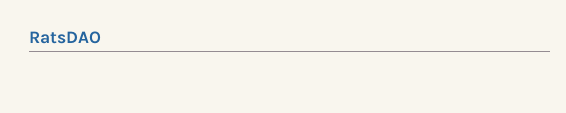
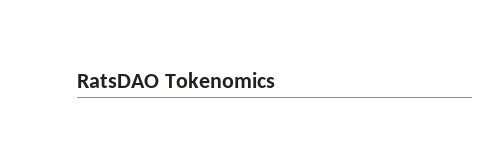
(101, 37) none -> [164,72,275,88] Tokenomics

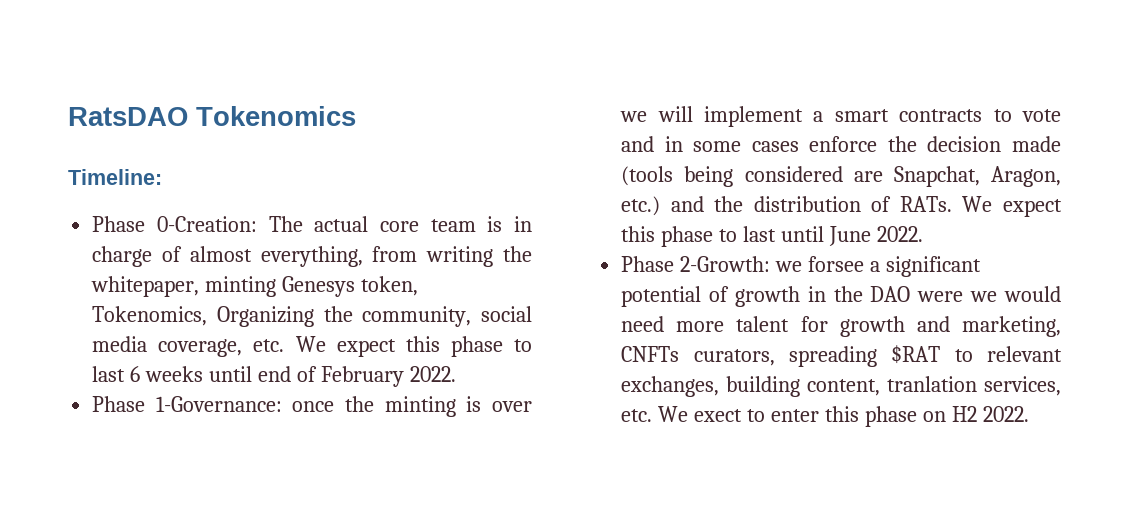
(275, 80) none -> [68,169,162,185] [92,216,533,232] [92,246,532,267] [91,276,419,297] [92,306,532,327] [92,336,532,357] [92,366,456,387] [92,396,532,417] [620,106,1061,127] [621,136,1061,152] [621,166,1061,187] [621,196,1062,217] [621,226,923,247] [621,256,981,277] [621,286,1061,307] [621,316,1061,337] [621,345,1062,367] [621,376,1061,397] [621,406,1029,427] // Timeline: // Phase 0-Creation: The actual core team is in charge of almost everything, from writing the whitepaper, minting Genesys token, Tokenomics, Organizing the community, social media coverage, etc. We expect this phase to last 6 weeks until end of February 2022. // Phase 1-Governance: once the minting is over we will implement a smart contracts to vote and in some cases enforce the decision made (tools being considered are Snapchat, Aragon, etc.) and the distribution of RATs. We expect this phase to last until June 2022. // Phase 2-Growth: we forsee a significant potential of growth in the DAO were we would need more talent for growth and marketing, CNFTs curators, spreading $RAT to relevant exchanges, building content, tranlation services, etc. We exect to enter this phase on H2 2022.

